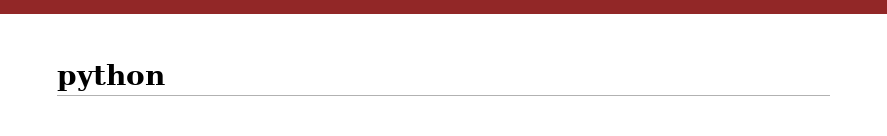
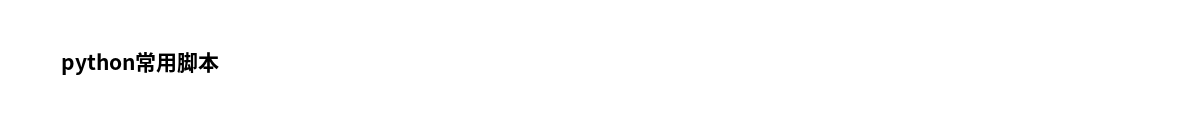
(165, 77) none -> [135,52,219,74] 常用脚本

